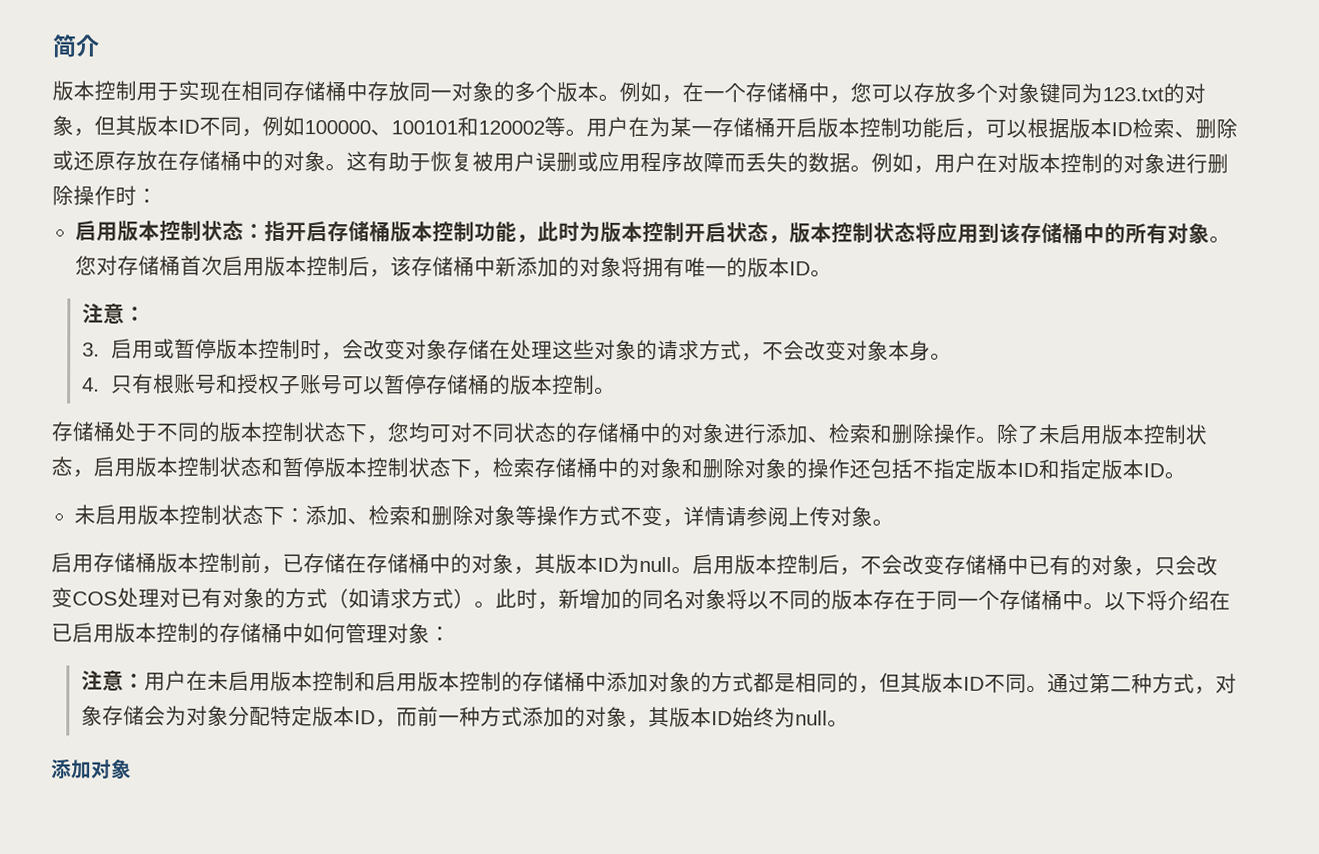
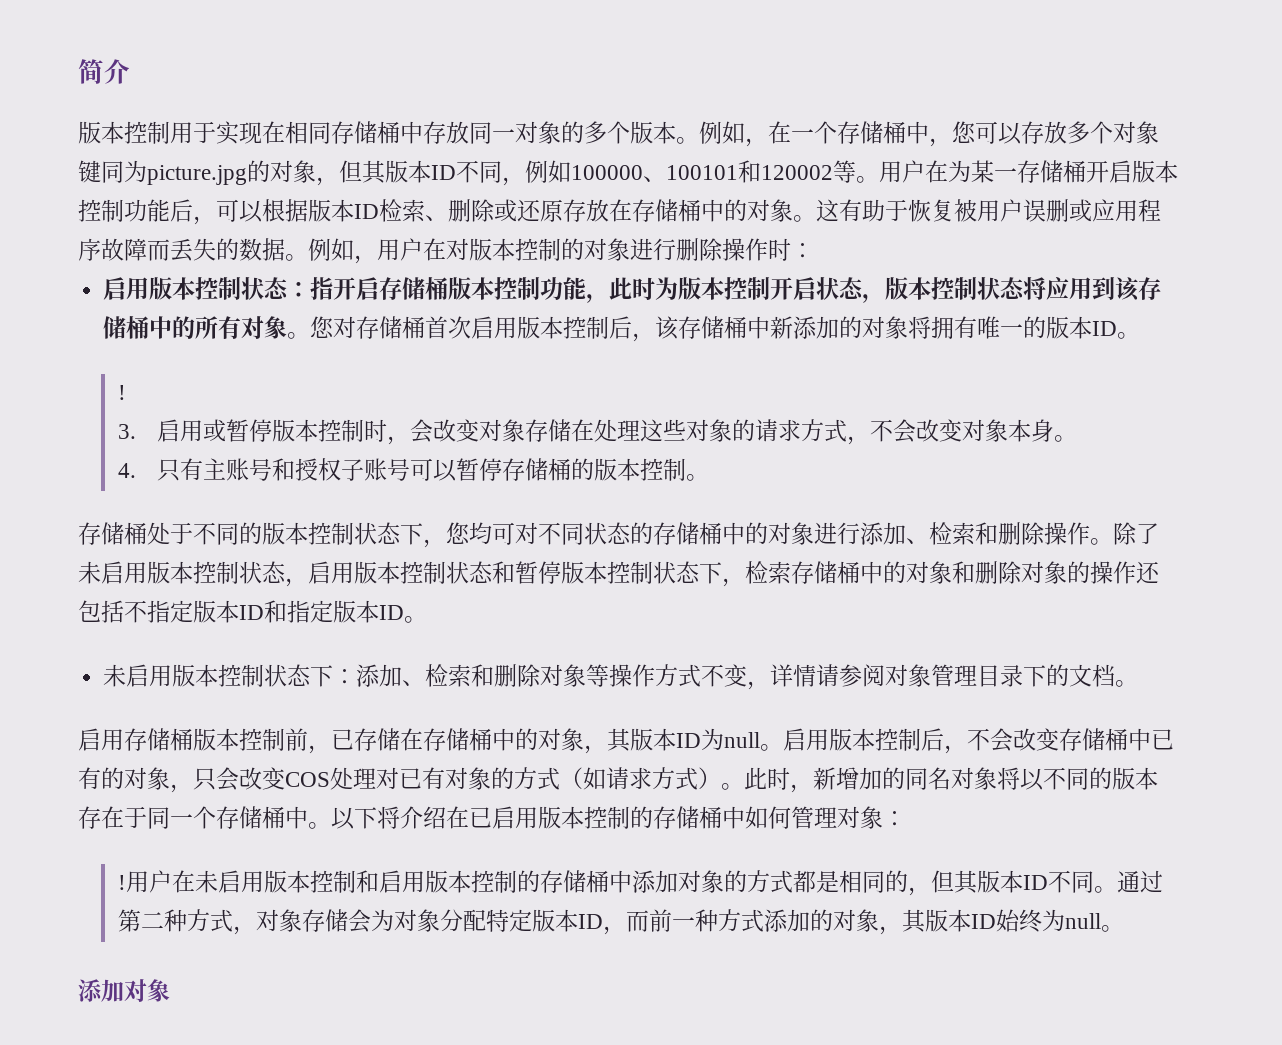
[1102,87,1164,102] 123.txt -> [147,165,247,185] picture.jpg
[81,303,146,324] 注意： -> [117,385,126,400] !
[153,373,176,394] 根 -> [203,458,227,480] 主
[787,506,873,527] 上传对象 -> [885,664,1116,687] 对象管理目录下的文档
[80,670,145,691] 注意： -> [117,875,126,890] !

